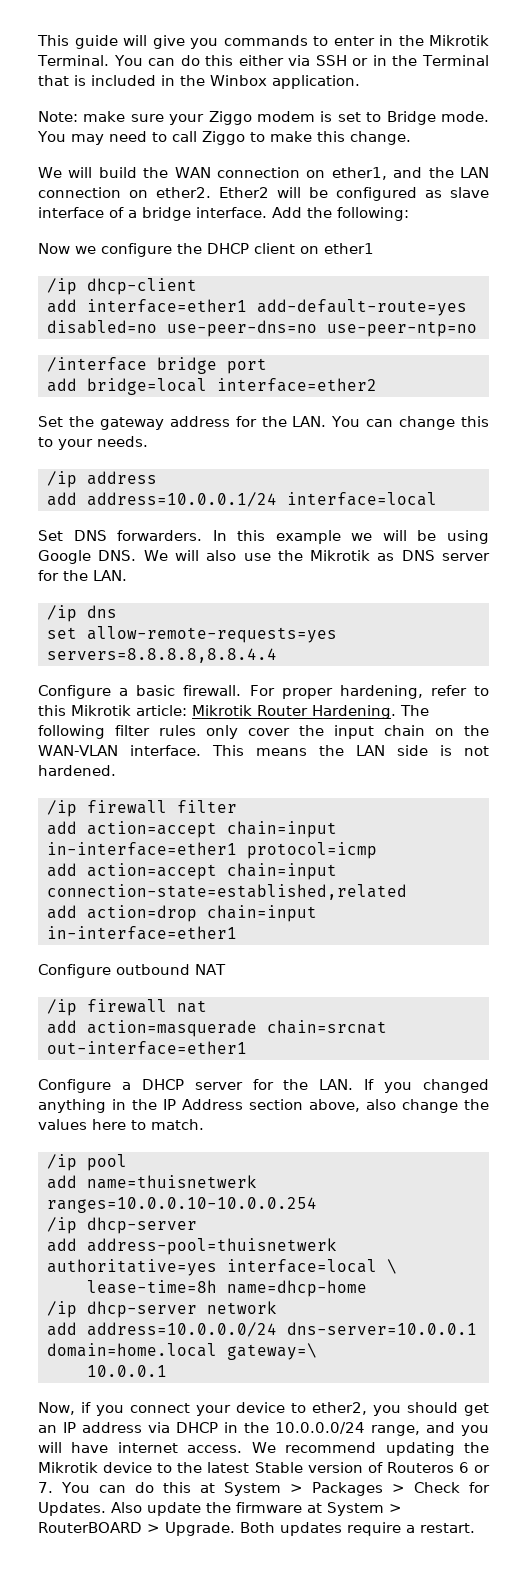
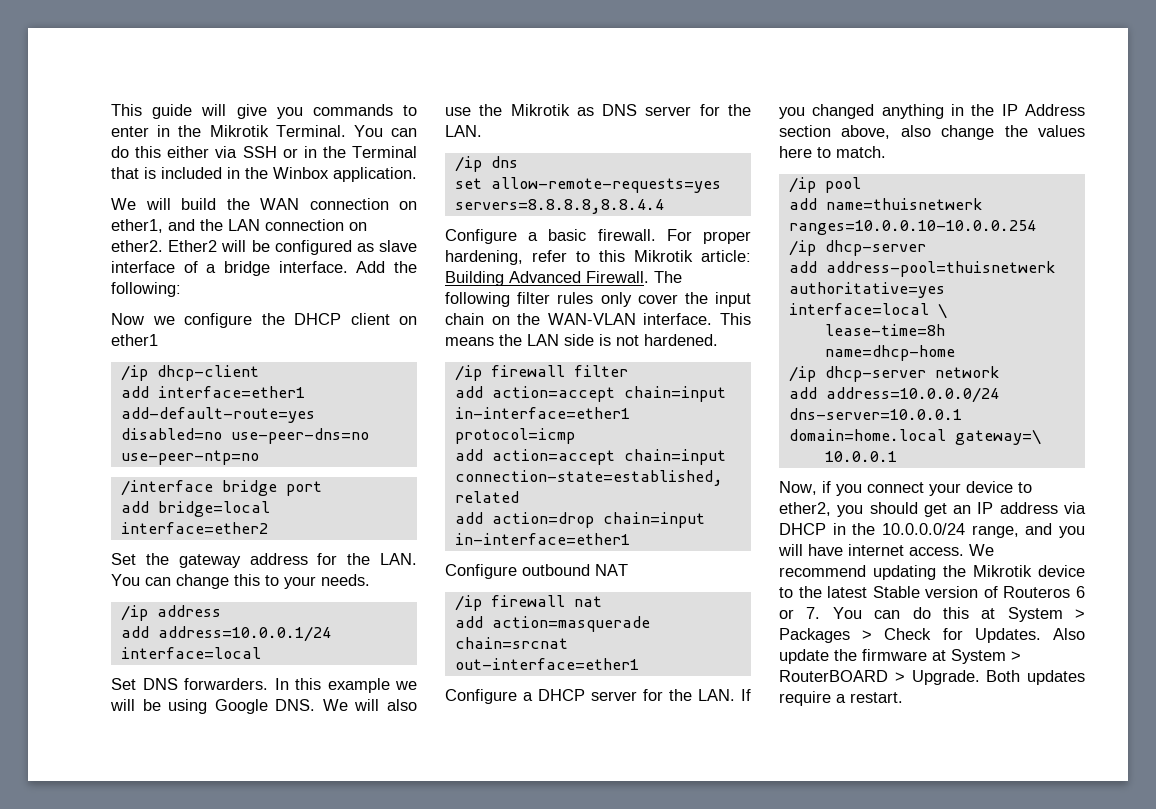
[38,111,489,125] [37,131,411,145] // Note: make sure your Ziggo modem is set to Bridge mode. You may need to call Ziggo to make this change. -> (417, 174) none
[192,705,396,719] Mikrotik Router Hardening. -> [445,271,649,286] Building Advanced Firewall.

